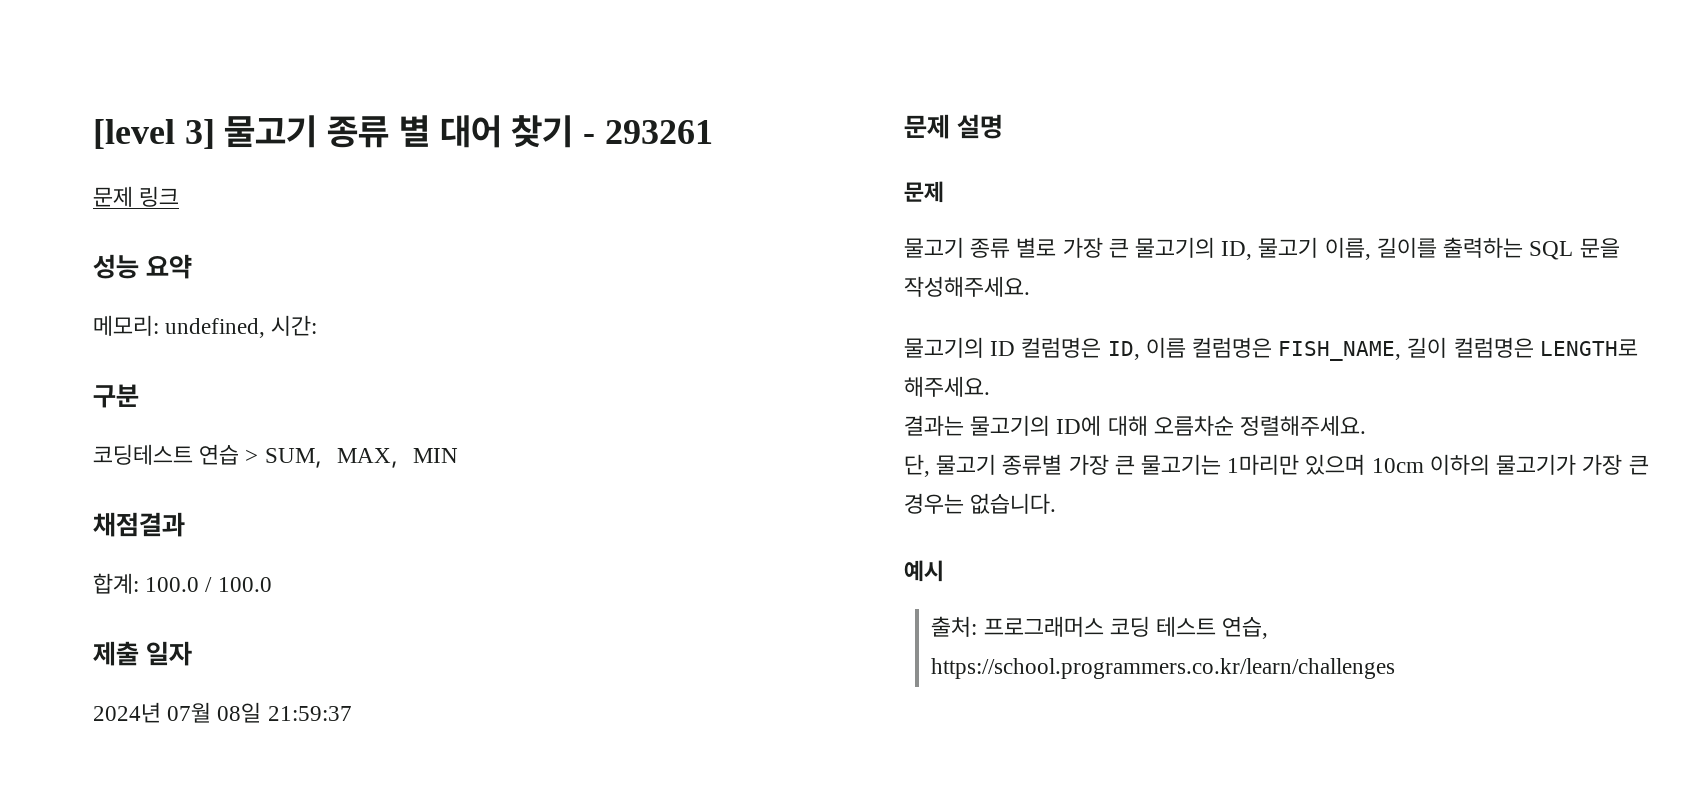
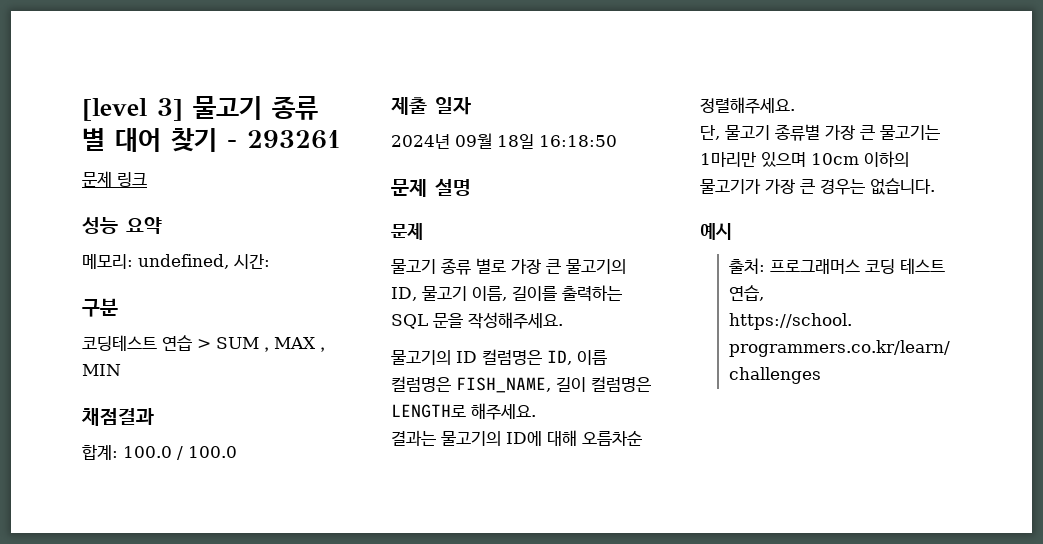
[167,702,352,723] 07월 08일 21:59:37 -> [455,133,617,149] 09월 18일 16:18:50

